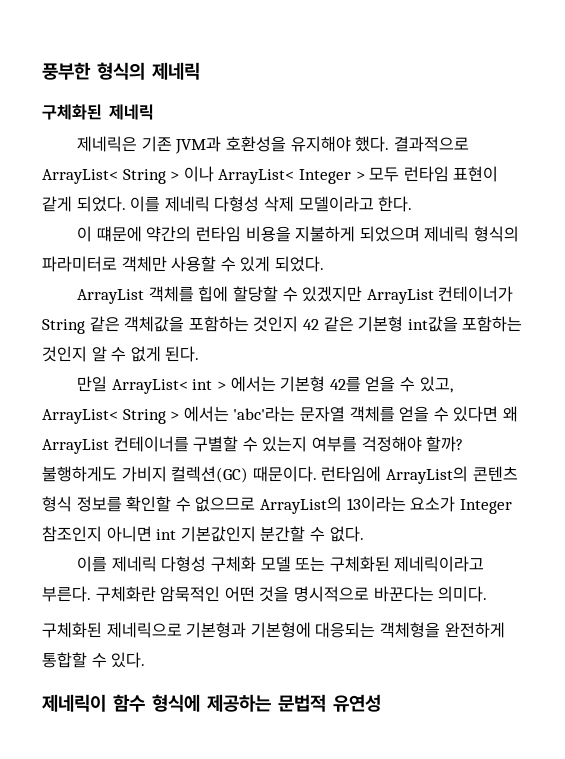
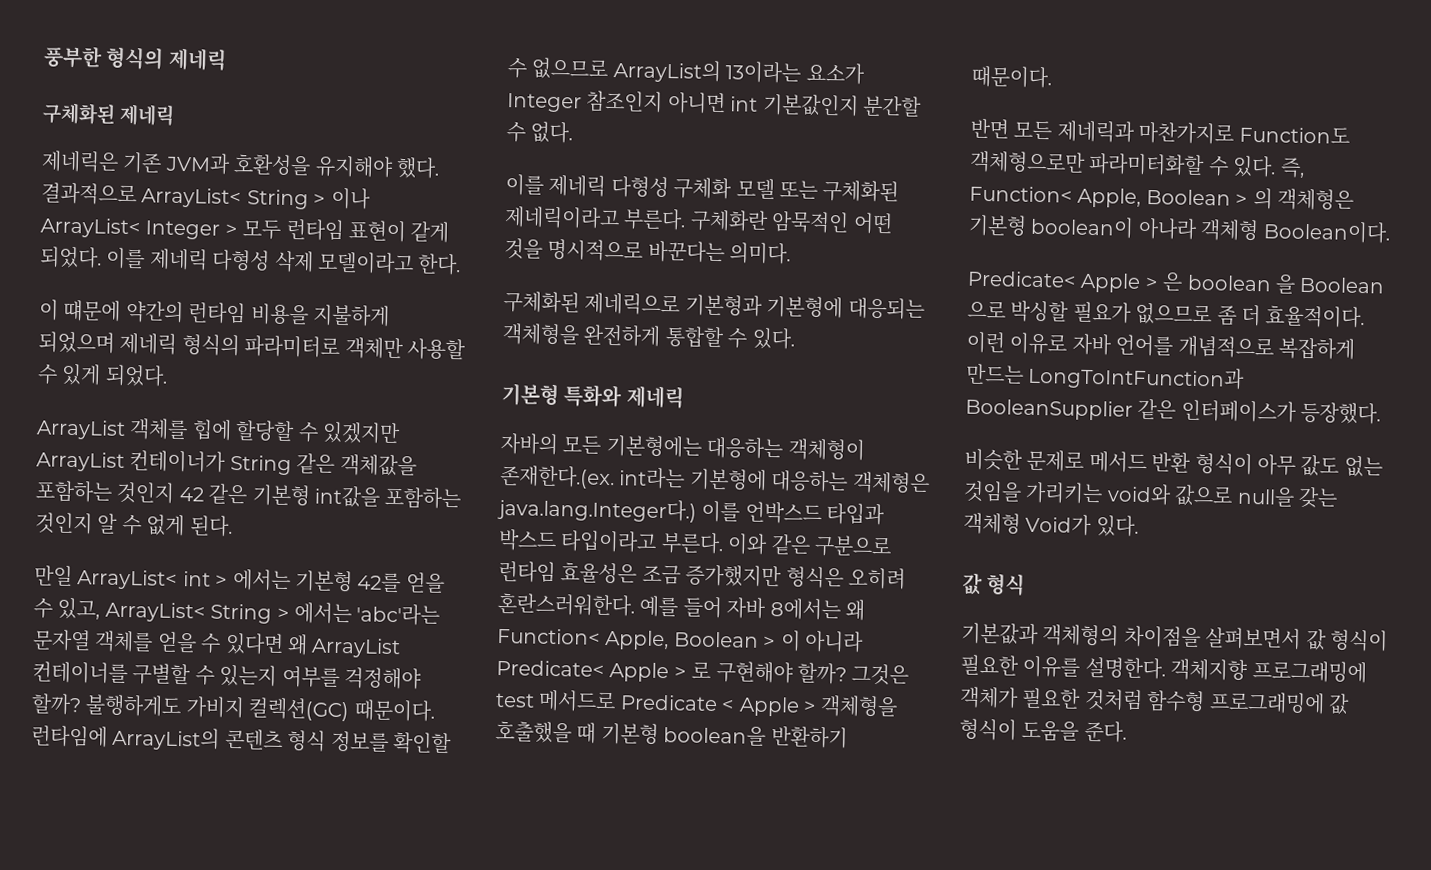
[42,694,381,712] 제네릭이 함수 형식에 제공하는 문법적 유연성 -> [501,383,684,409] [500,432,865,461] [499,464,930,494] [497,496,886,526] [498,528,892,558] [498,560,906,590] [497,592,865,621] [497,627,864,653] [496,659,910,686] [495,689,899,718] [495,720,848,749] [971,65,1052,89] [970,118,1350,145] [969,150,1305,178] [969,185,1354,211] [968,214,1391,244] [967,270,1386,294] [967,300,1366,329] [966,331,1355,360] [966,363,1246,391] [965,398,1382,425] [964,448,1383,478] [963,480,1338,509] [963,512,1139,537] [962,572,1026,596] [961,622,1388,652] [960,654,1367,684] [959,686,1350,715] [959,718,1127,743] 기본형 특화와 제네릭 // 자바의 모든 기본형에는 대응하는 객체형이 존재한다.(ex. int라는 기본형에 대응하는 객체형은 java.lang.Integer다.) 이를 언박스드 타입과 박스드 타입이라고 부른다. 이와 같은 구분으로 런타임 효율성은 조금 증가했지만 형식은 오히려 혼란스러워한다. 예를 들어 자바 8에서는 왜 Function< Apple, Boolean > 이 아니라 Predicate< Apple > 로 구현해야 할까? 그것은 test 메서드로 Predicate < Apple > 객체형을 호출했을 때 기본형 boolean을 반환하기 때문이다. // 반면 모든 제네릭과 마찬가지로 Function도 객체형으로만 파라미터화할 수 있다. 즉, Function< Apple, Boolean > 의 객체형은 기본형 boolean이 아나라 객체형 Boolean이다. // Predicate< Apple > 은 boolean 을 Boolean 으로 박싱할 필요가 없으므로 좀 더 효율적이다. 이런 이유로 자바 언어를 개념적으로 복잡하게 만드는 LongToIntFunction과 BooleanSupplier 같은 인터페이스가 등장했다. // 비슷한 문제로 메서드 반환 형식이 아무 값도 없는 것임을 가리키는 void와 값으로 null을 갖는 객체형 Void가 있다. // 값 형식 // 기본값과 객체형의 차이점을 살펴보면서 값 형식이 필요한 이유를 설명한다. 객체지향 프로그래밍에 객체가 필요한 것처럼 함수형 프로그래밍에 값 형식이 도움을 준다.

